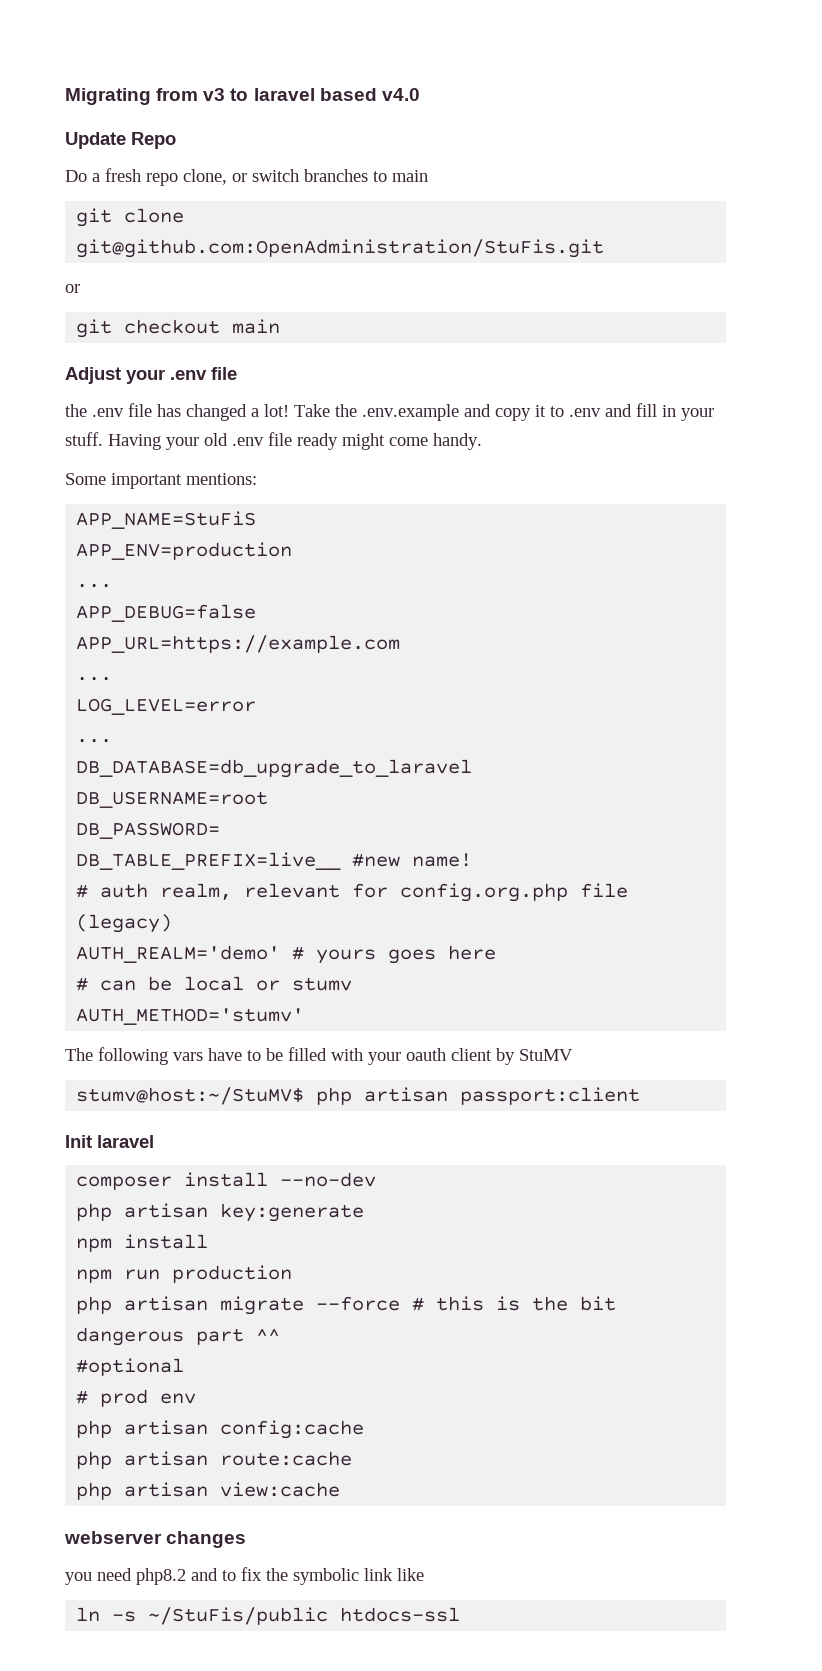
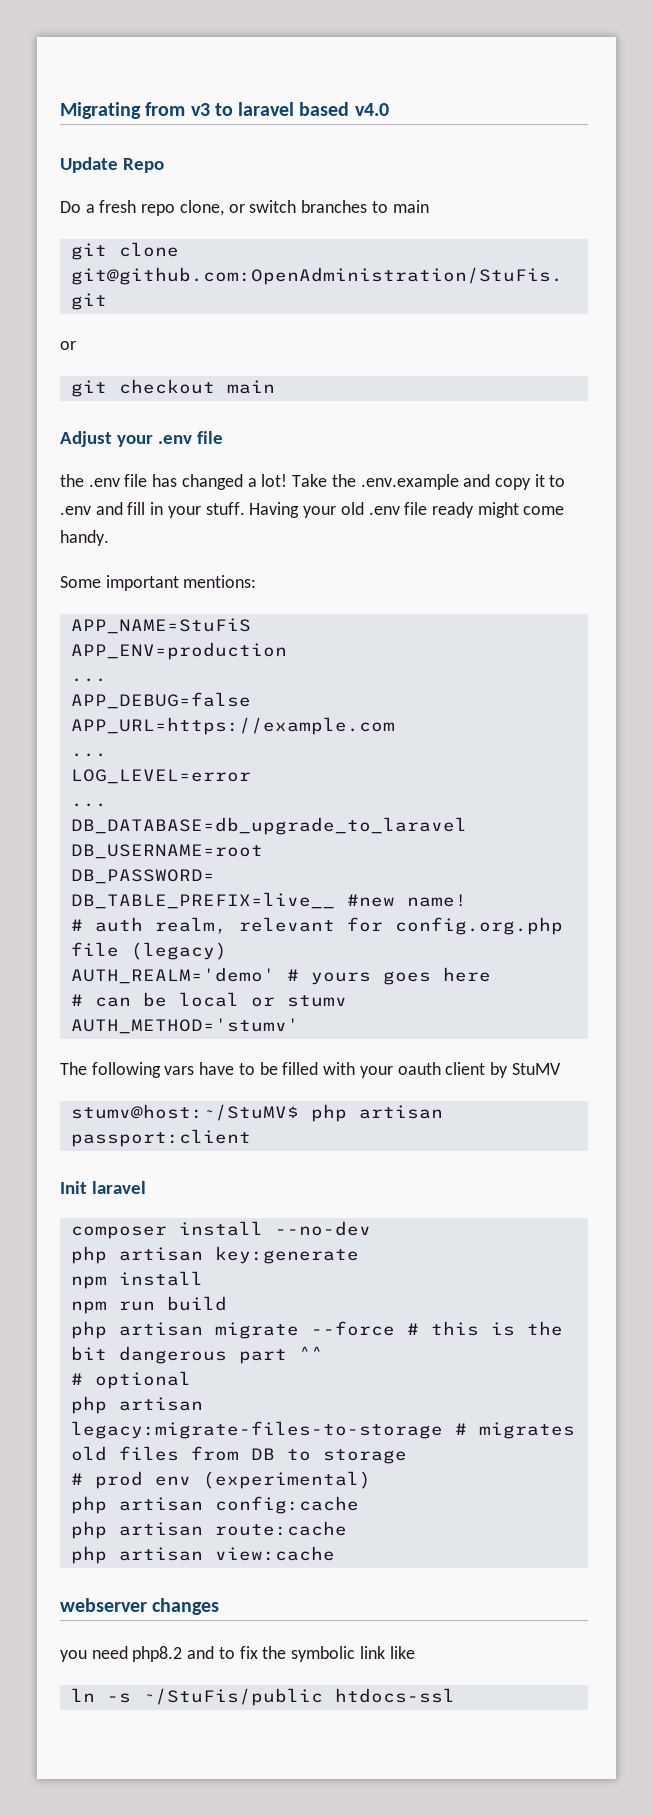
[172,1265,293,1283] production -> [166,1296,227,1311] build
[76,1358,185,1376] #optional -> [70,1371,191,1389] [70,1396,203,1414] [70,1421,575,1439] [70,1446,407,1464] # optional // php artisan legacy:migrate-files-to-storage # migrates old files from DB to storage
(197, 1398) none -> [202,1471,371,1489] (experimental)

